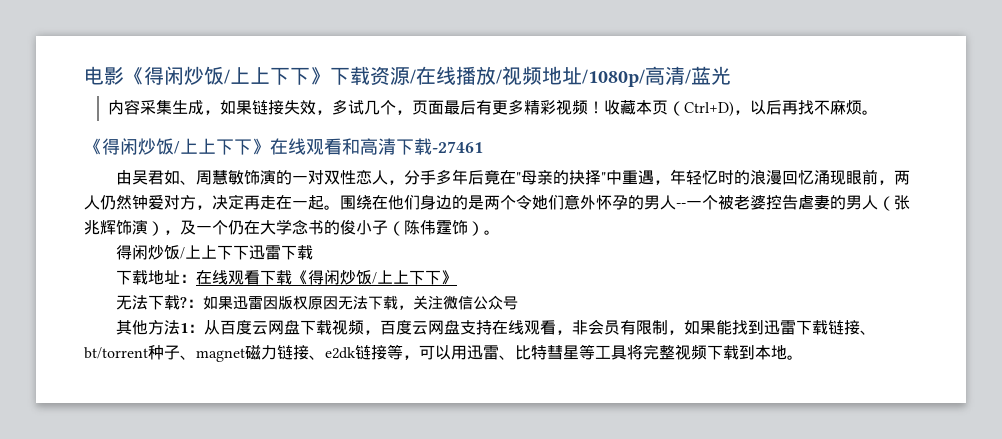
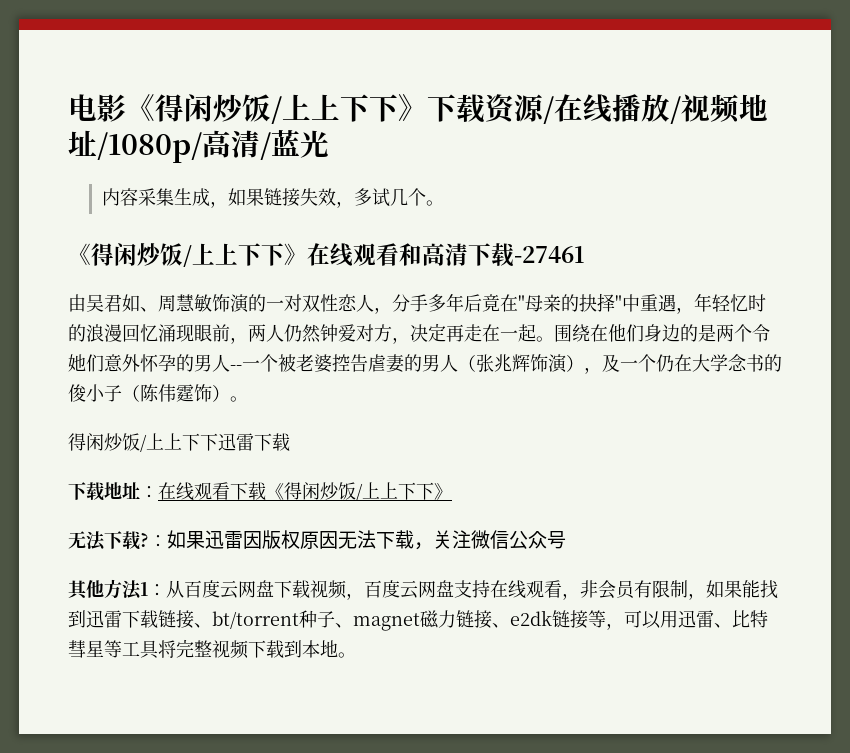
[395,99,862,117] ，页面最后有更多精彩视频！收藏本页（Ctrl+D)，以后再找不麻烦 -> (426, 197) none

